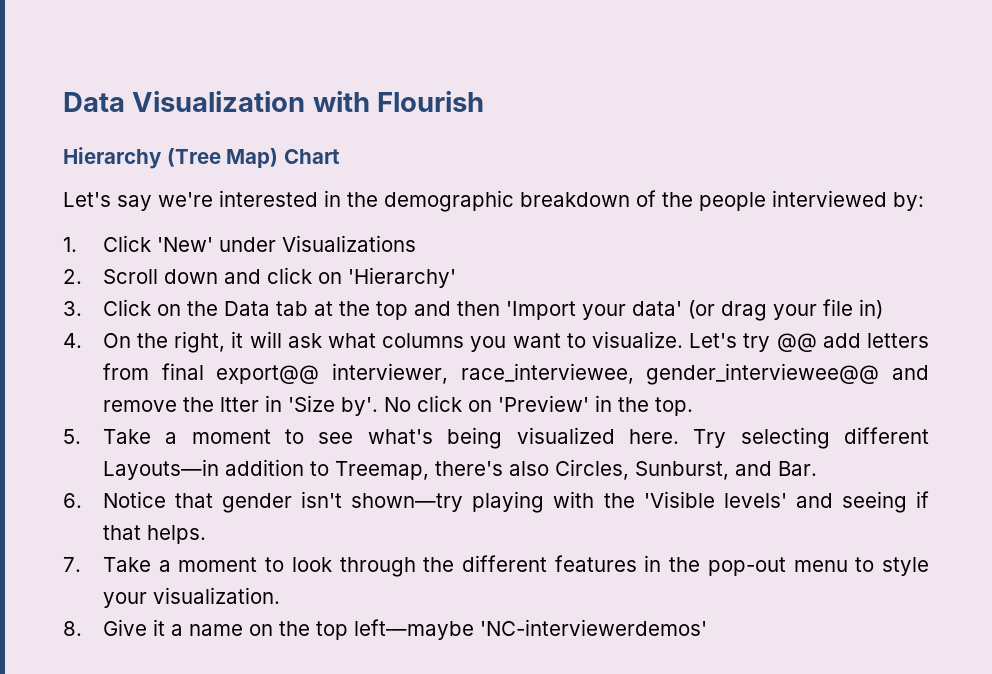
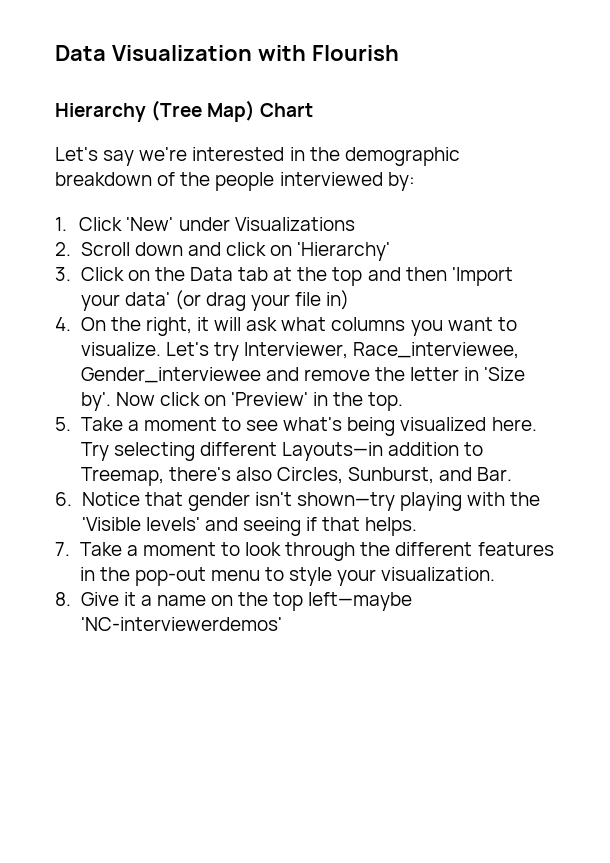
[776,333,930,352] [102,363,880,385] @@ add letters from final export@@ interviewer, race_interviewee, gender_interviewee@@ -> [243,342,520,359] [80,367,261,383] Interviewer, Race_interviewee, Gender_interviewee
[219,397,259,412] ltter -> [410,367,460,381] letter
[383,397,411,412] No -> [115,392,155,406] Now

